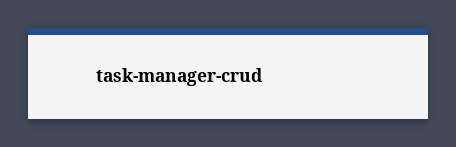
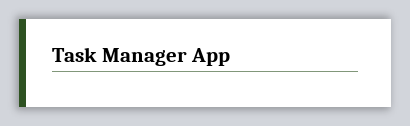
[96,68,263,86] task-manager-crud -> [52,47,231,66] Task Manager App

